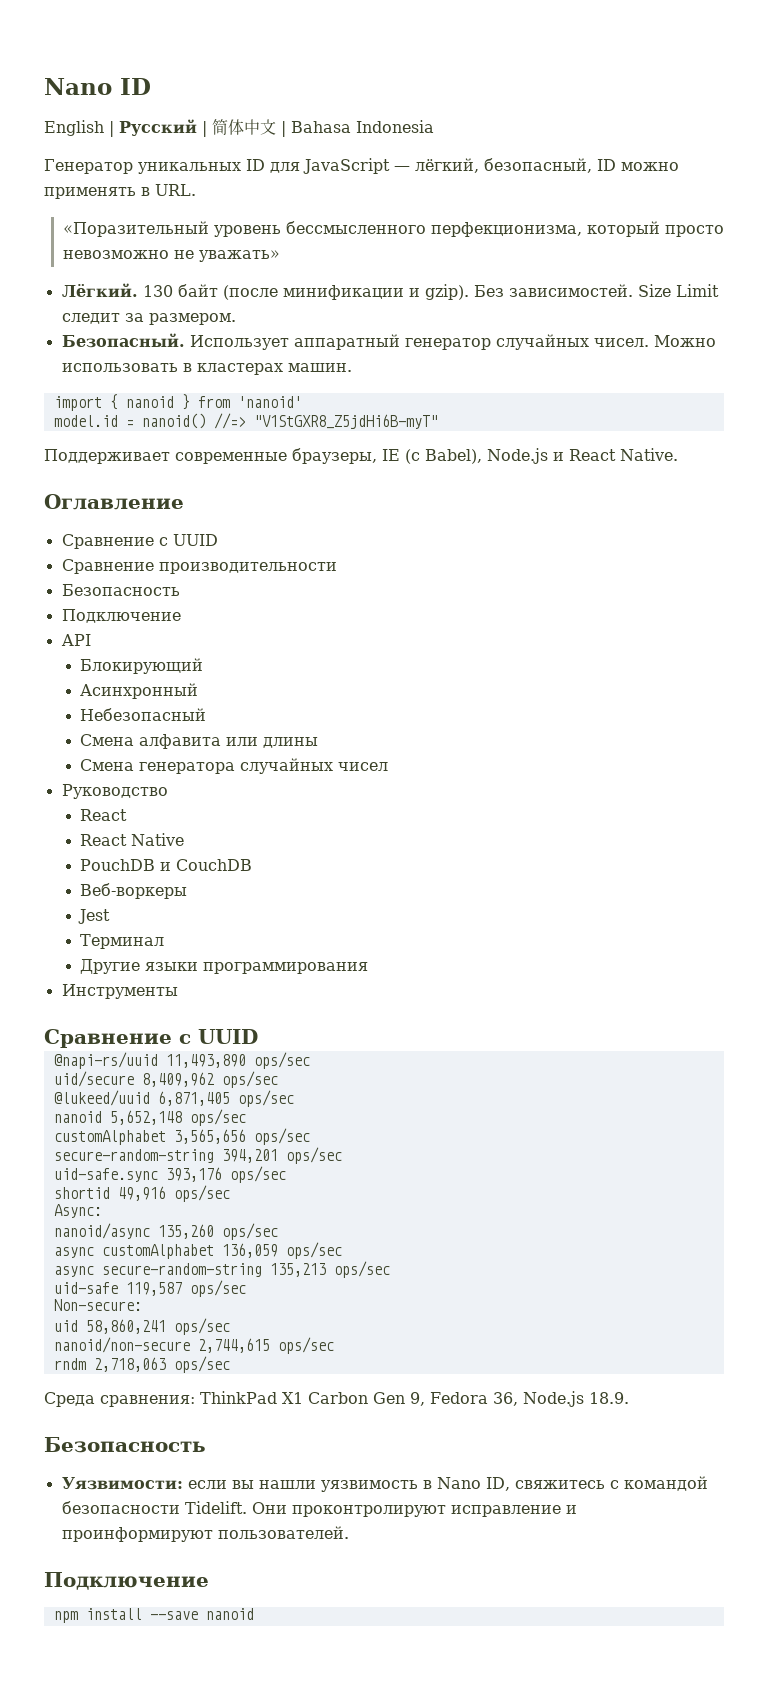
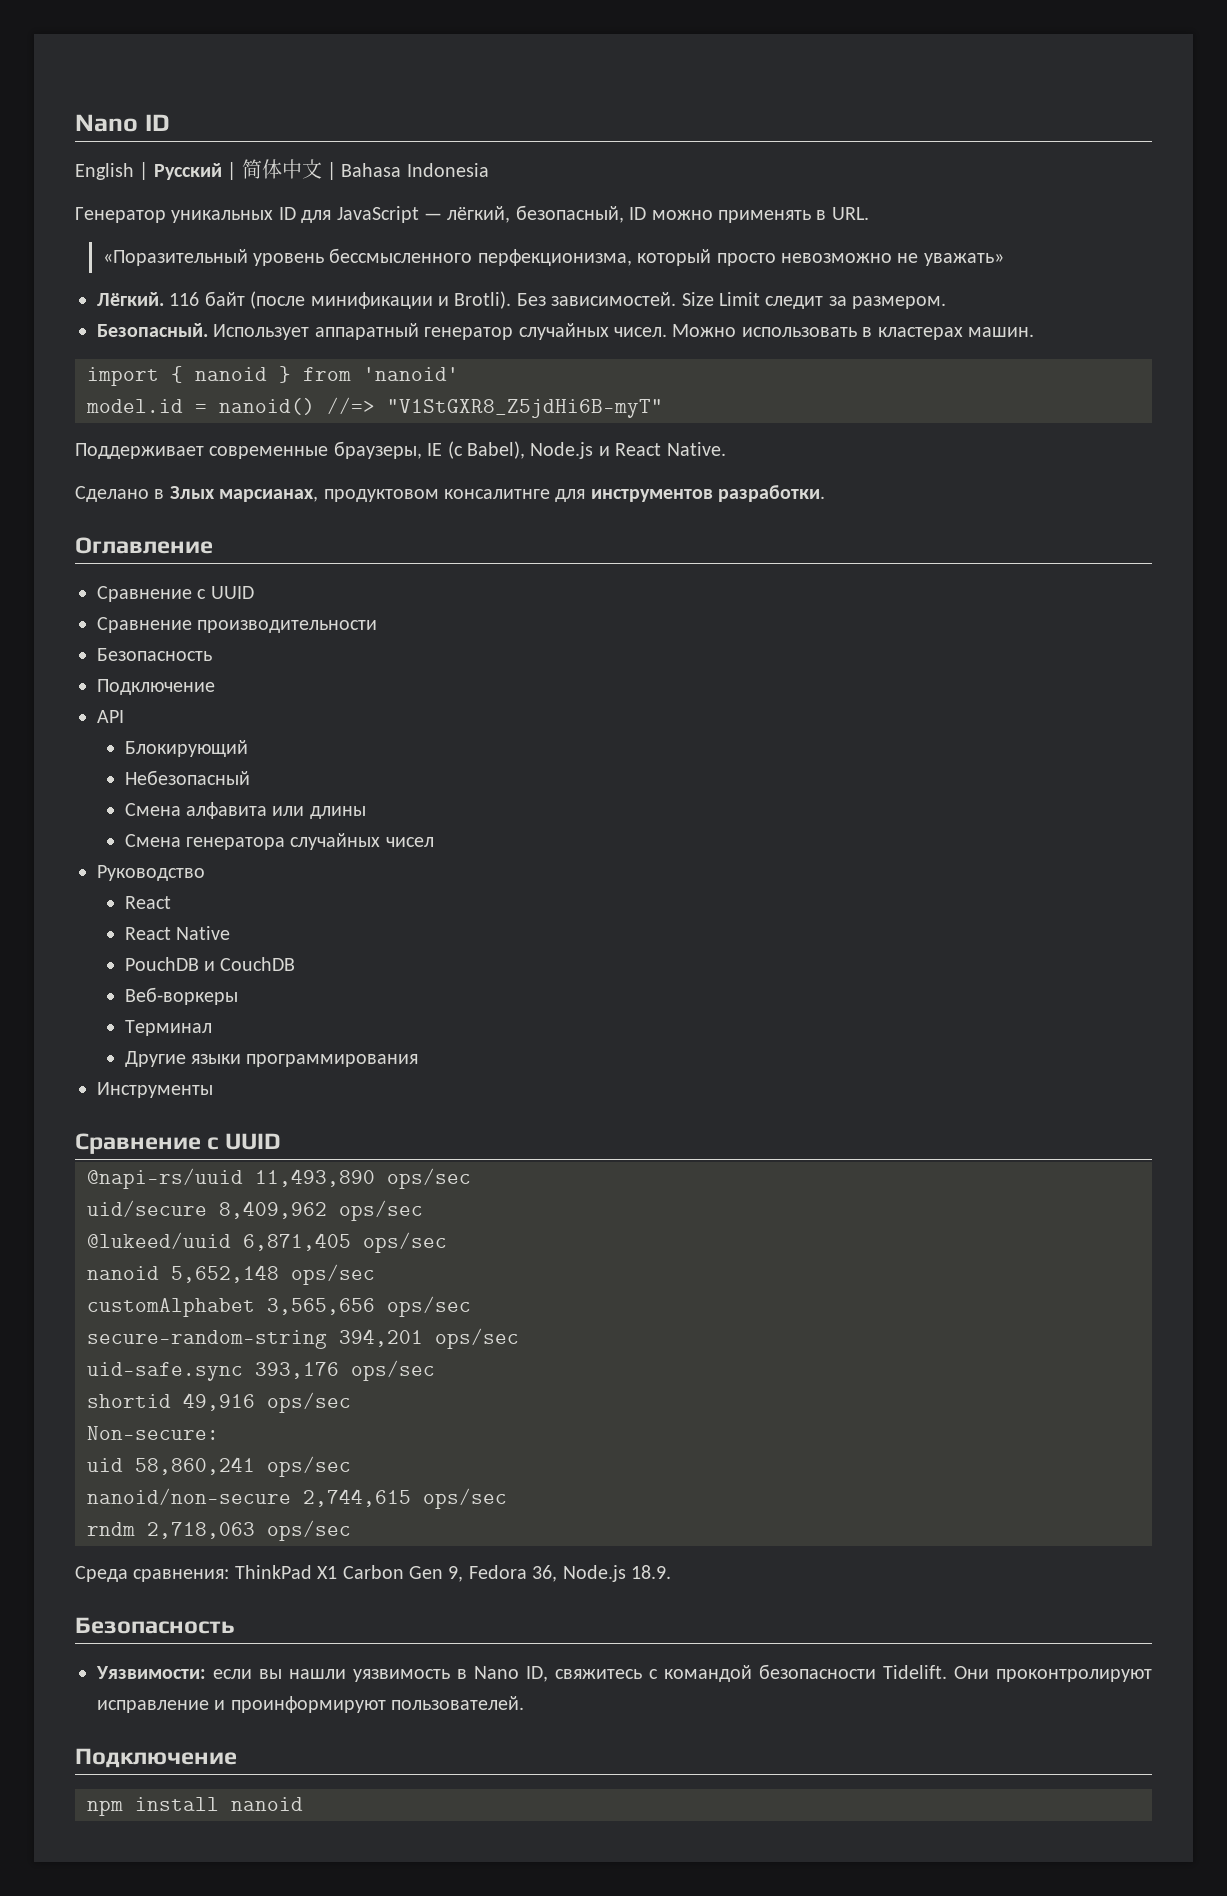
[142,285,173,297] 130 -> [169,292,200,306] 116
[424,284,469,300] gzip). -> [454,291,512,309] Brotli).
(678, 454) none -> [75,485,826,502] // Сделано в Злых марсианах, продуктовом консалитнге для инструментов разработки.
[80,683,199,699] // Асинхронный -> (248, 748) none
[78,909,111,924] // Jest -> (238, 996) none
[53,1204,102,1218] [53,1223,278,1240] [53,1242,342,1259] [53,1261,390,1278] [53,1280,246,1297] // Async: // nanoid/async 135,260 ops/sec // async customAlphabet 136,059 ops/sec // async secure-random-string 135,213 ops/sec // uid-safe 119,587 ops/sec -> (351, 1402) none
[149,1611,198,1620] --save -> (219, 1804) none

